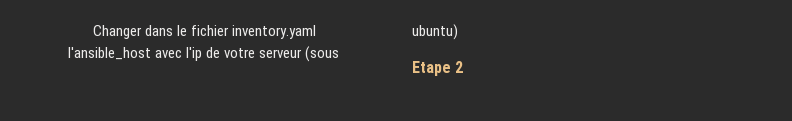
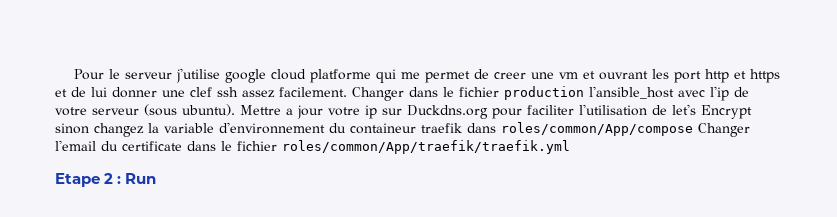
(92, 32) none -> [74,68,781,83] [55,87,347,98] Pour le serveur j'utilise google cloud platforme qui me permet de creer une vm et ouvrant les port http et https et de lui donner une clef ssh assez facilement.
[231,25,316,39] inventory.yaml -> [504,86,584,100] production
[412,24,458,40] ubuntu) -> [182,104,752,119] [55,122,750,137] [55,140,570,154] ubuntu). Mettre a jour votre ip sur Duckdns.org pour faciliter l'utilisation de let's Encrypt sinon changez la variable d'environnement du containeur traefik dans roles/common/App/compose Changer l'email du certificate dans le fichier roles/common/App/traefik/traefik.yml
(464, 67) none -> [117,173,157,184] : Run

